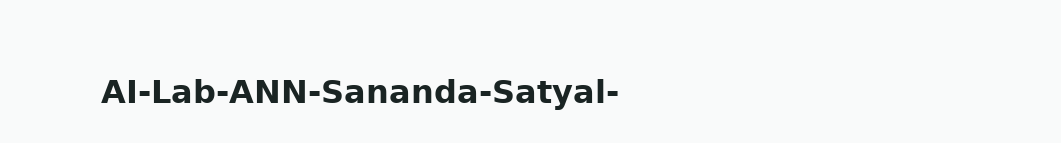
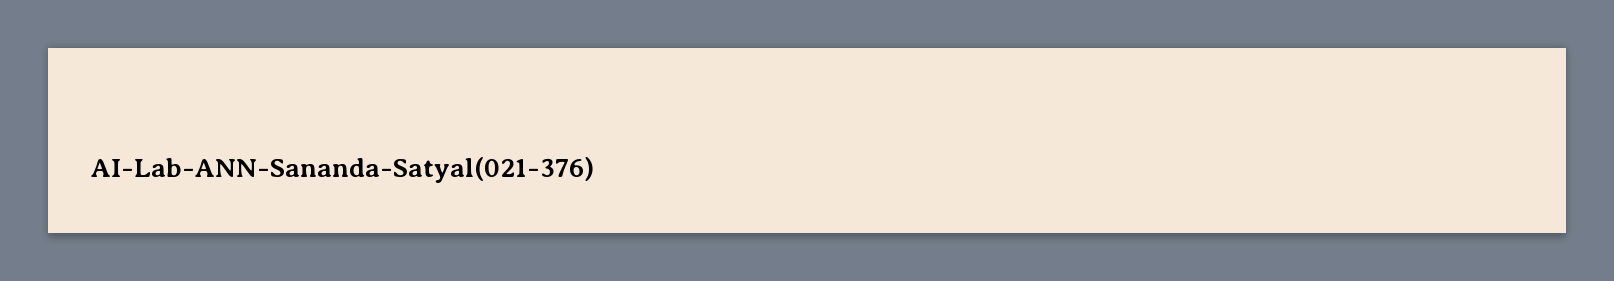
[101,79,619,110] AI-Lab-ANN-Sananda-Satyal- -> [91,157,594,183] AI-Lab-ANN-Sananda-Satyal(021-376)

